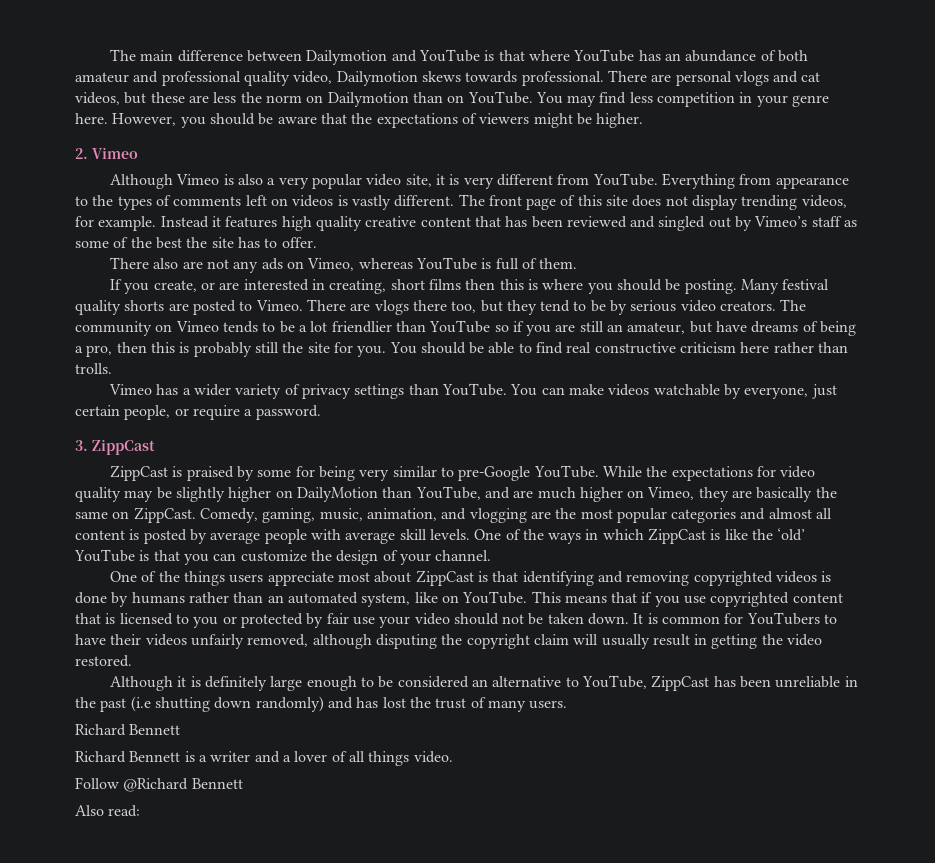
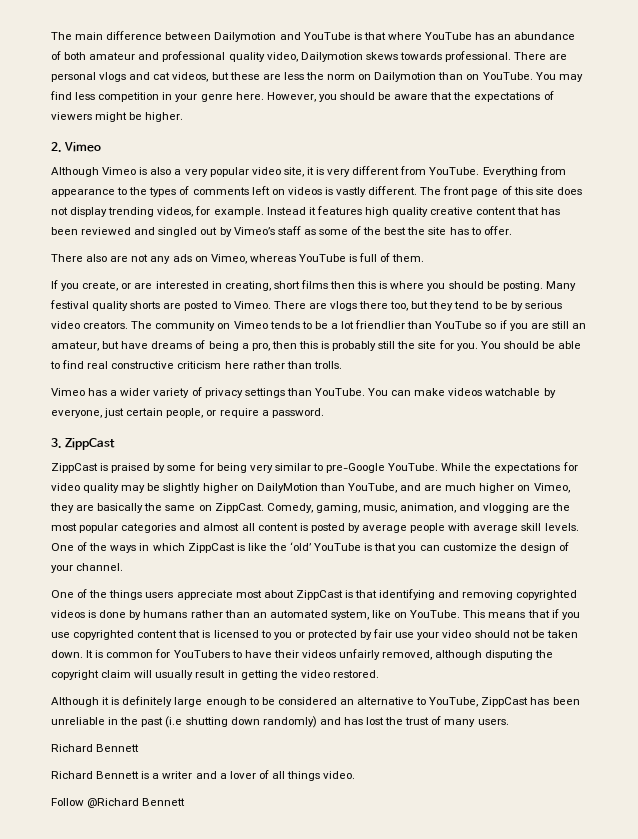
[75,805,141,817] // Also read: -> (186, 802) none

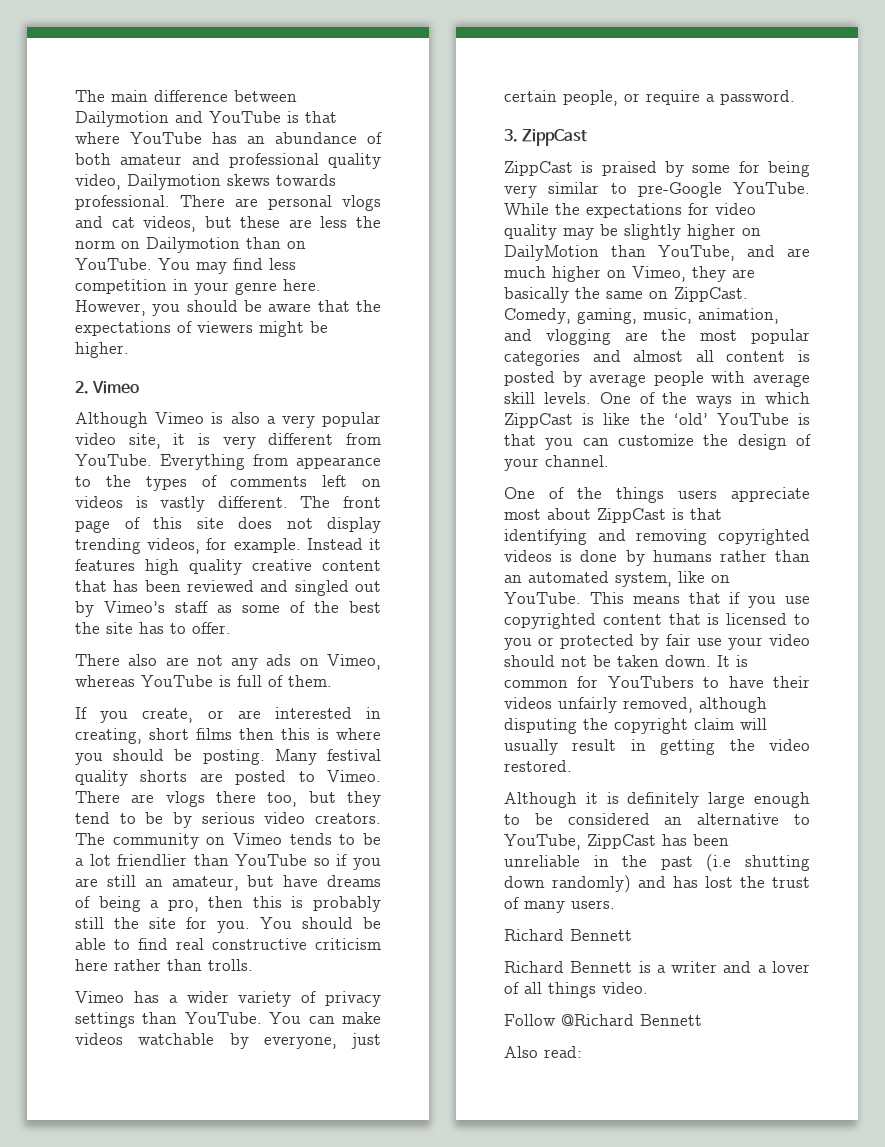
(186, 802) none -> [504,1046,582,1058] // Also read:

